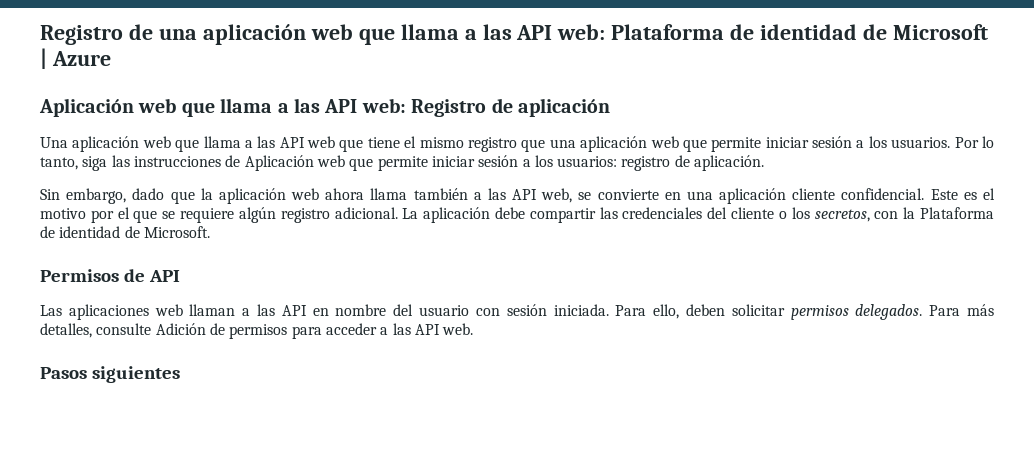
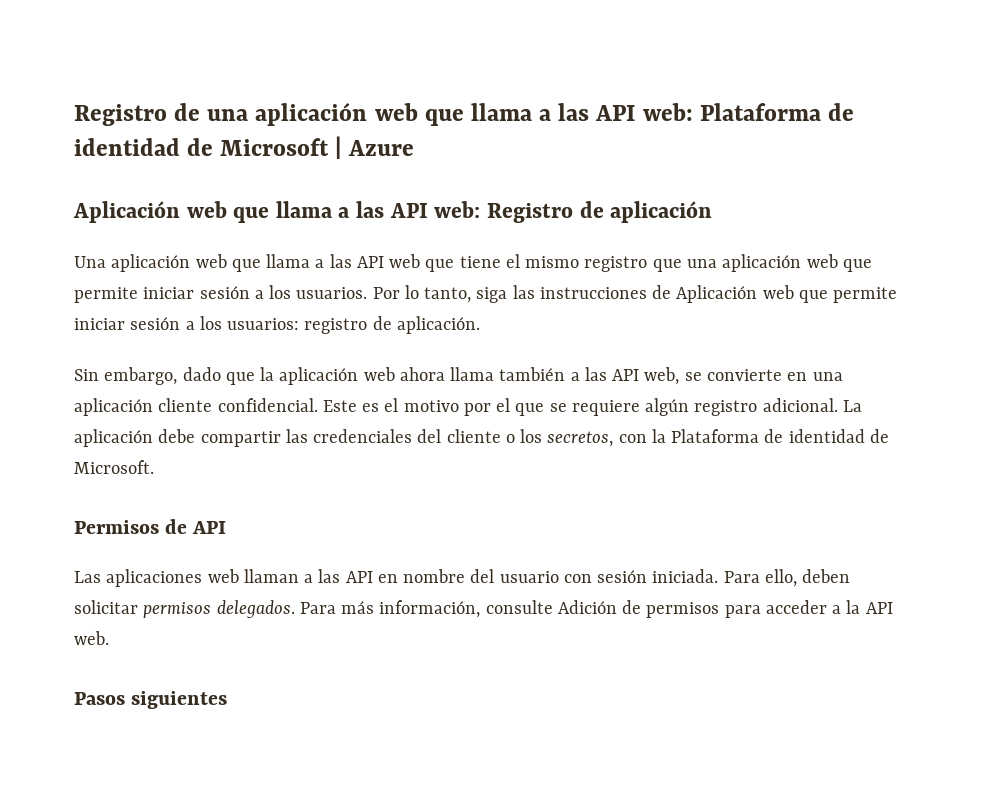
[40,323,92,338] detalles, -> [379,600,481,618] información,
[392,323,411,335] las -> [846,600,861,614] la

